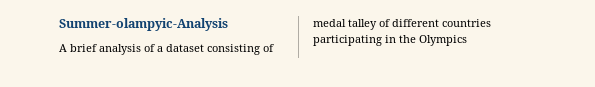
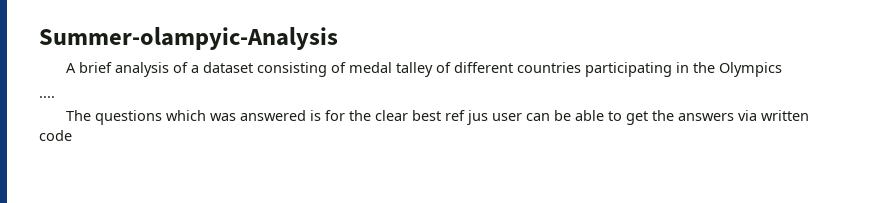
(467, 40) none -> [39,96,55,98] [66,110,810,125] [39,130,72,141] // .... // The questions which was answered is for the clear best ref jus user can be able to get the answers via written code

